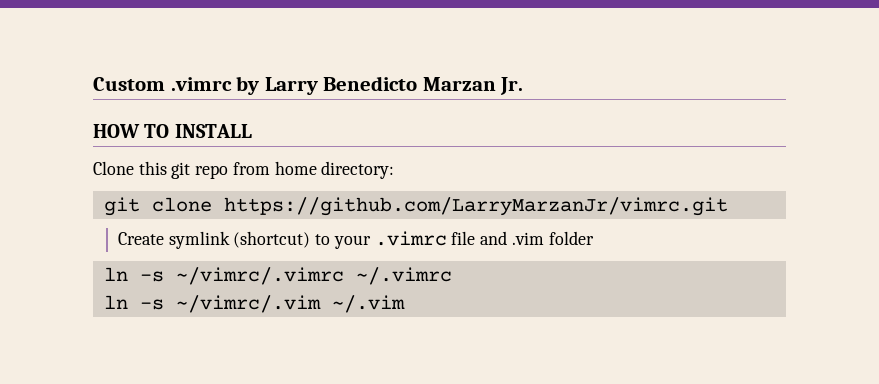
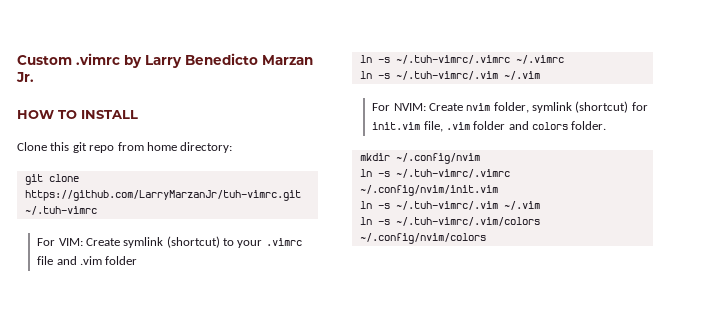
[223,197,728,216] https://github.com/LarryMarzanJr/vimrc.git // -> [24,190,301,201] [24,206,97,215] [37,238,83,246] https://github.com/LarryMarzanJr/tuh-vimrc.git ~/.tuh-vimrc // For VIM:
[175,267,344,285] ~/vimrc/.vimrc -> [395,55,510,64] ~/.tuh-vimrc/.vimrc
[175,295,405,313] ~/vimrc/.vim ~/.vim -> [395,71,540,80] [372,101,648,113] [372,121,607,132] [359,153,480,164] [359,169,510,178] [359,185,498,196] [359,201,540,210] [359,217,540,226] [359,233,486,244] ~/.tuh-vimrc/.vim ~/.vim // For NVIM: Create nvim folder, symlink (shortcut) for init.vim file, .vim folder and colors folder. // mkdir ~/.config/nvim // ln -s ~/.tuh-vimrc/.vimrc ~/.config/nvim/init.vim // ln -s ~/.tuh-vimrc/.vim ~/.vim // ln -s ~/.tuh-vimrc/.vim/colors ~/.config/nvim/colors

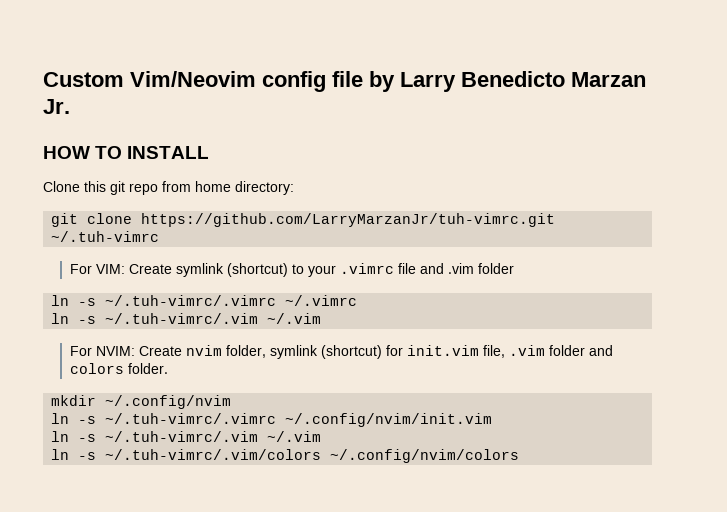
[76,53,120,65] .vimrc -> [130,71,363,92] Vim/Neovim config file

